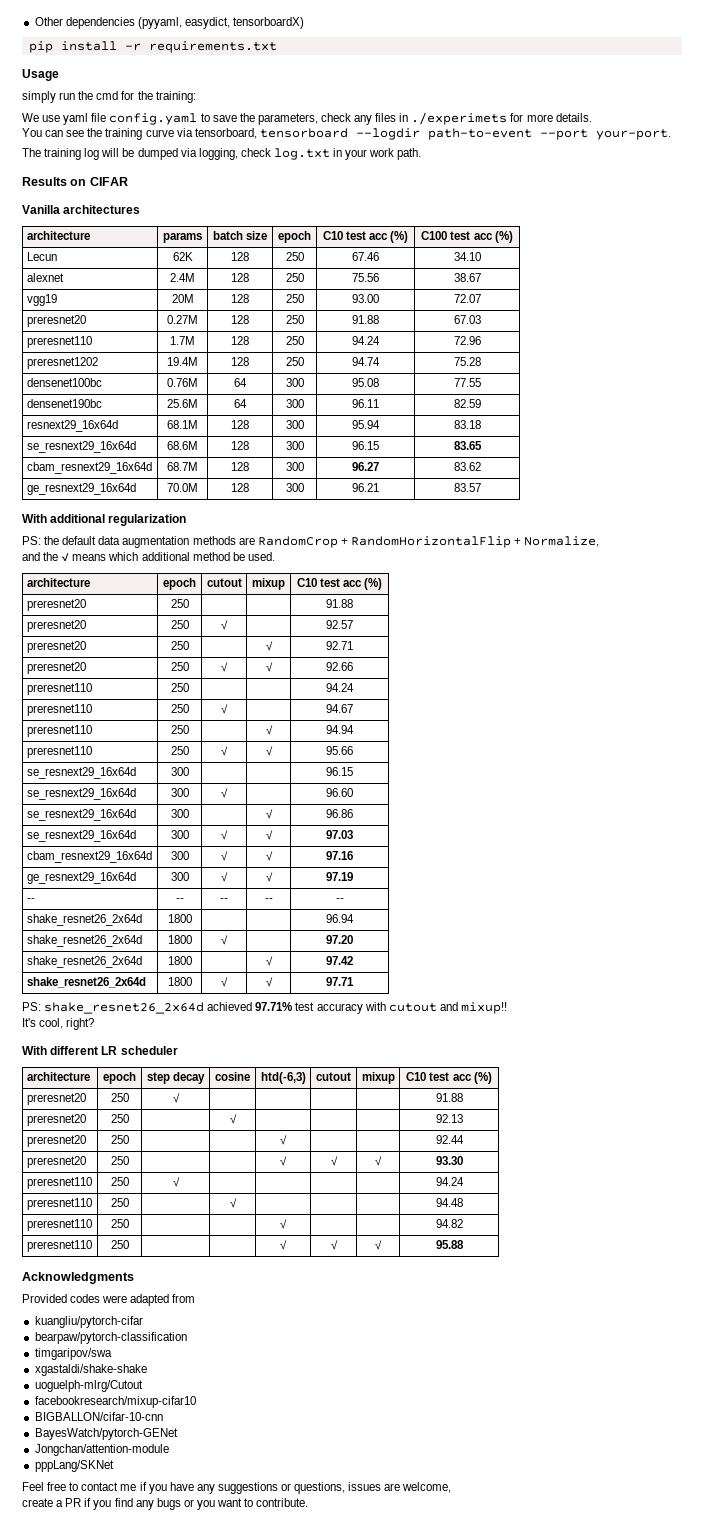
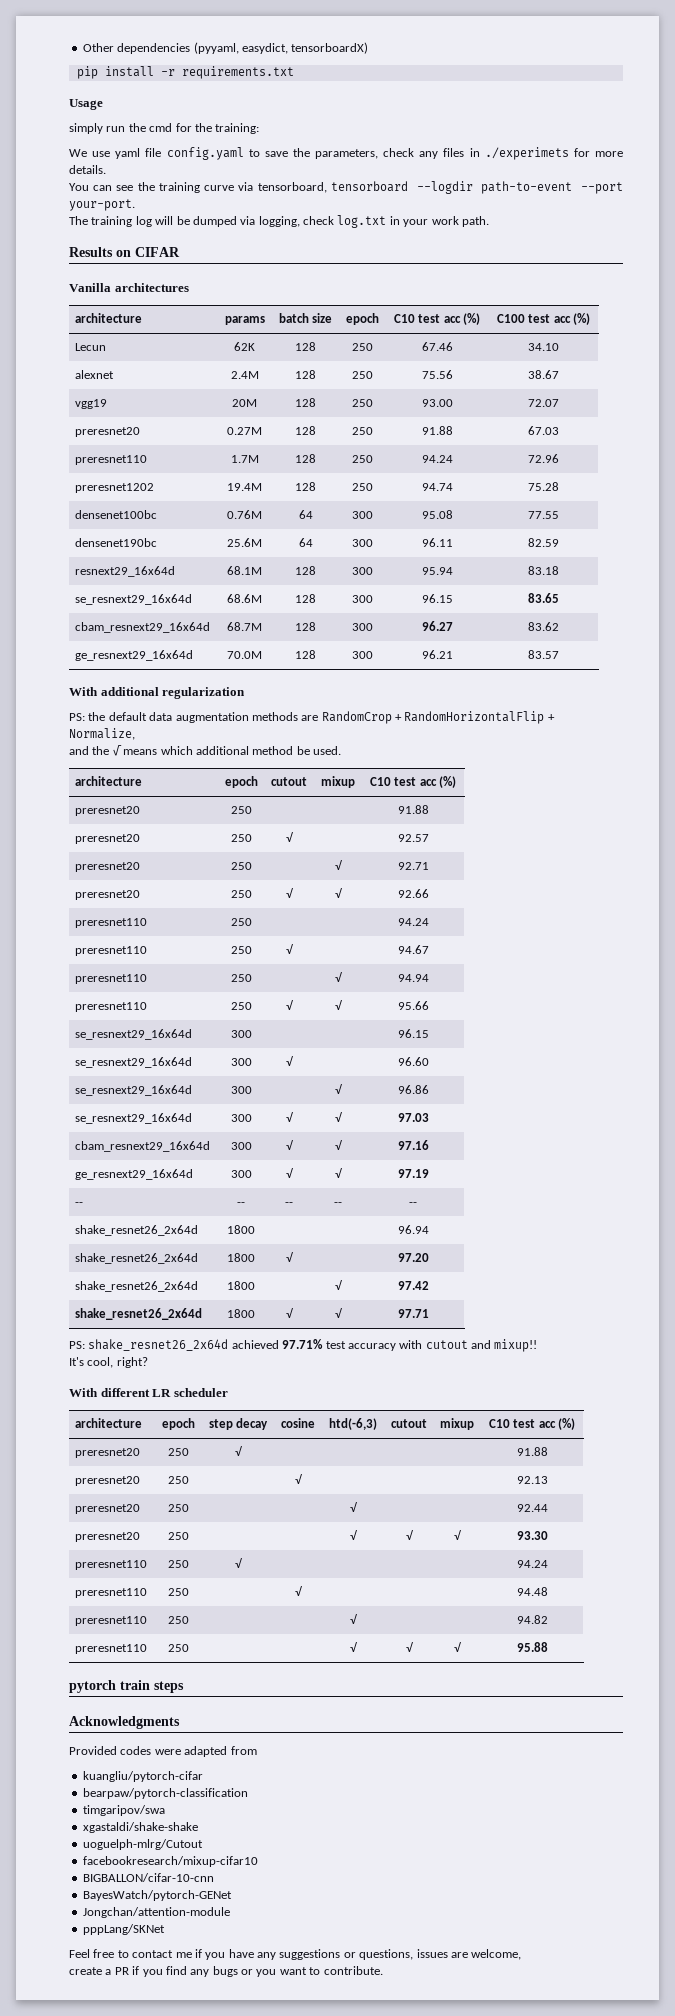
(464, 1244) none -> [69,1680,184,1693] // pytorch train steps

